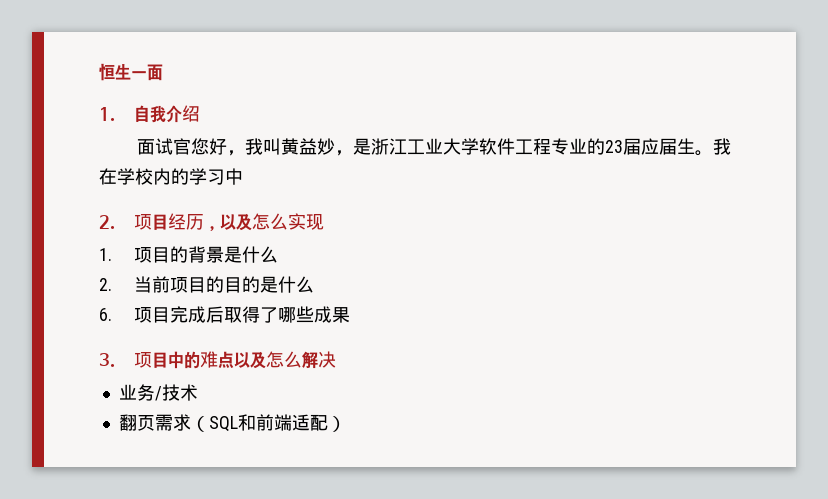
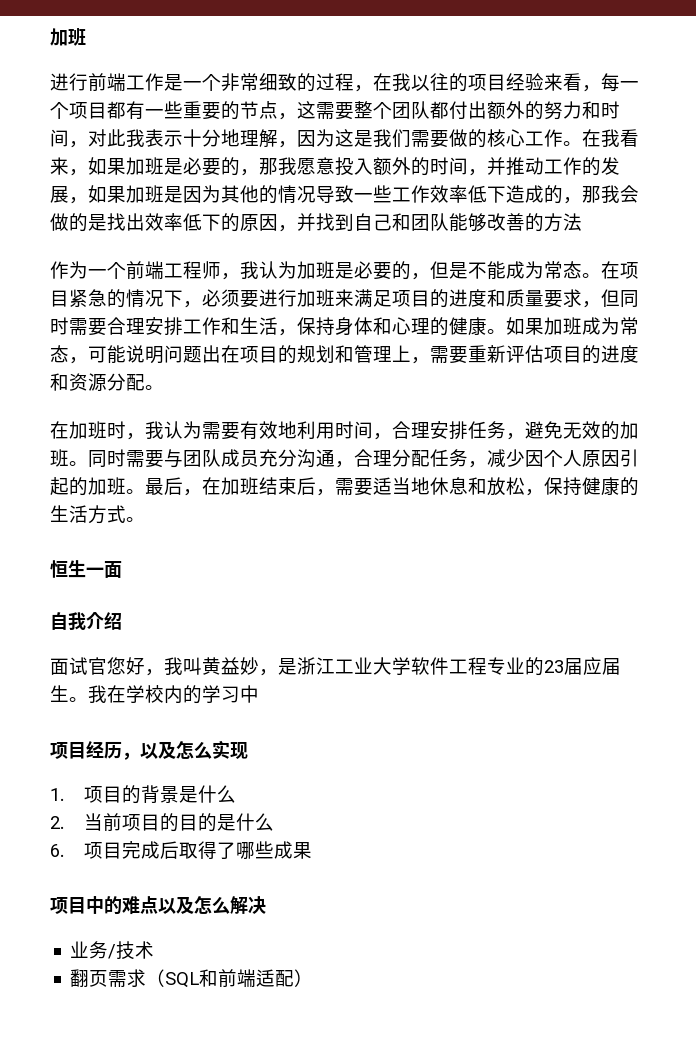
(99, 72) none -> [50,28,86,46] [50,73,639,92] [50,101,620,120] [50,129,639,148] [50,157,620,176] [50,185,639,204] [50,213,582,232] [50,261,639,280] [50,289,639,308] [50,317,639,336] [50,345,639,364] [50,373,164,392] [50,421,639,440] [50,449,639,468] [50,477,639,496] [50,505,145,524] 加班 // 进行前端工作是一个非常细致的过程，在我以往的项目经验来看，每一个项目都有一些重要的节点，这需要整个团队都付出额外的努力和时间，对此我表示十分地理解，因为这是我们需要做的核心工作。在我看来，如果加班是必要的，那我愿意投入额外的时间，并推动工作的发展，如果加班是因为其他的情况导致一些工作效率低下造成的，那我会做的是找出效率低下的原因，并找到自己和团队能够改善的方法 // 作为一个前端工程师，我认为加班是必要的，但是不能成为常态。在项目紧急的情况下，必须要进行加班来满足项目的进度和质量要求，但同时需要合理安排工作和生活，保持身体和心理的健康。如果加班成为常态，可能说明问题出在项目的规划和管理上，需要重新评估项目的进度和资源分配。 // 在加班时，我认为需要有效地利用时间，合理安排任务，避免无效的加班。同时需要与团队成员充分沟通，合理分配任务，减少因个人原因引起的加班。最后，在加班结束后，需要适当地休息和放松，保持健康的生活方式。 //
[99,107,115,121] 1. -> (122, 569) none
[99,215,115,229] 2. -> (259, 694) none
[99,353,115,367] 3. -> (313, 850) none

